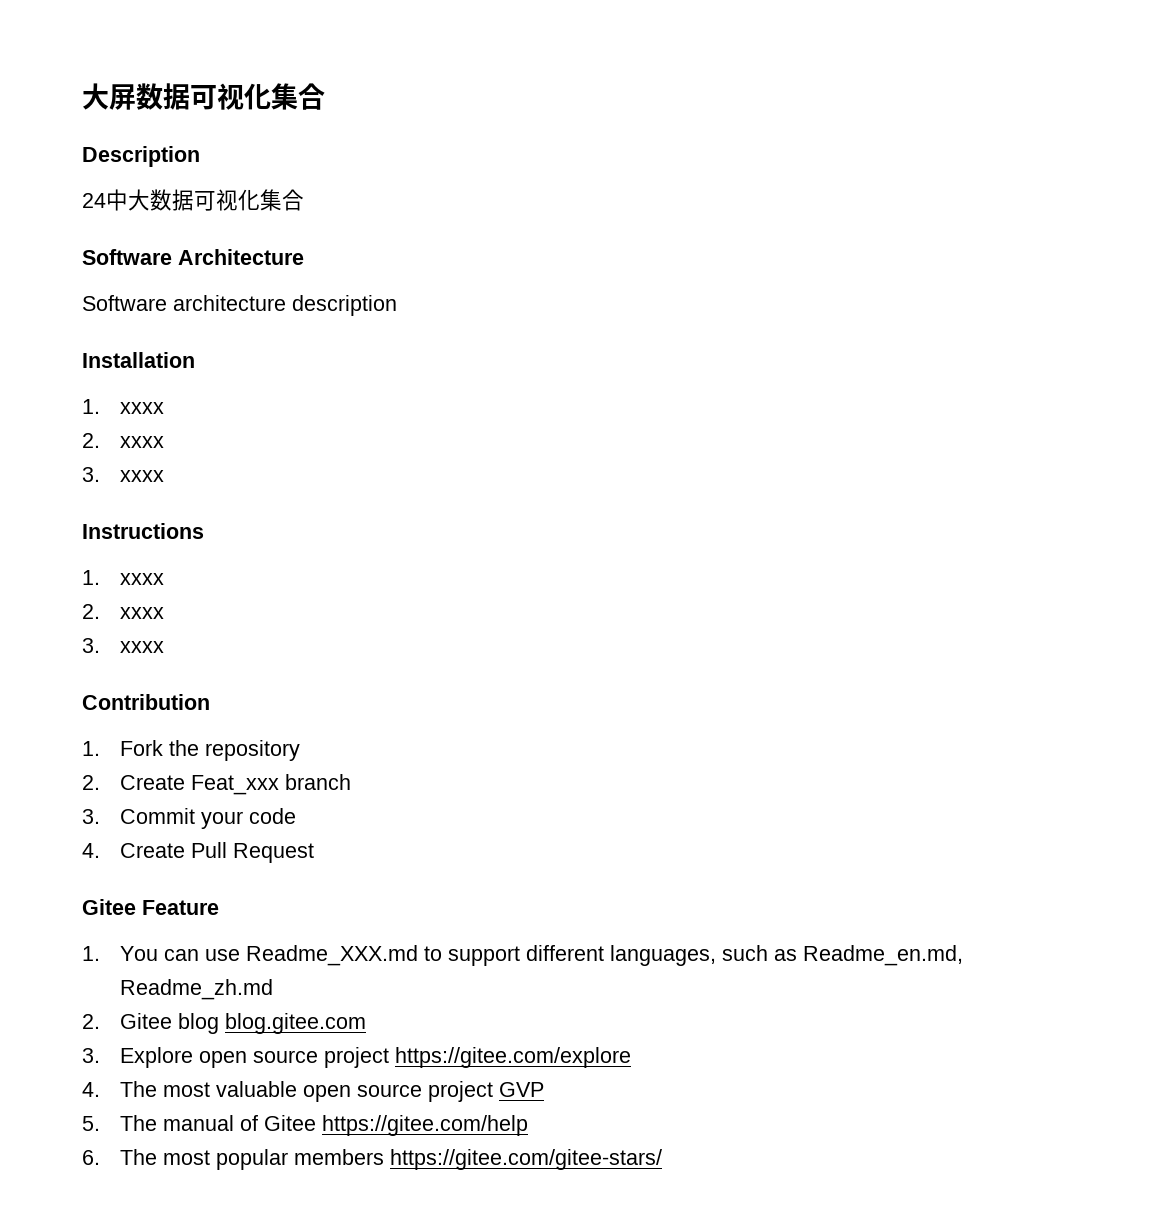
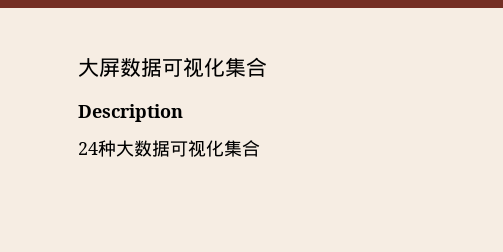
[106,189,128,211] 中 -> [98,140,116,157] 种
[82,249,304,265] [82,295,397,316] [82,352,195,368] [82,399,165,414] [82,433,165,448] [82,467,165,482] [82,523,204,539] [82,570,165,585] [82,604,165,619] [82,638,165,653] [82,694,210,710] [82,740,301,761] [82,774,352,795] [82,808,297,829] [82,842,315,863] [82,899,219,915] [82,945,964,966] [120,979,274,1000] [82,1013,367,1034] [82,1047,632,1068] [82,1081,545,1102] [82,1115,529,1136] [82,1149,663,1170] // Software Architecture // Software architecture description // Installation // 1. xxxx // 2. xxxx // 3. xxxx // Instructions // 1. xxxx // 2. xxxx // 3. xxxx // Contribution // 1. Fork the repository // 2. Create Feat_xxx branch // 3. Commit your code // 4. Create Pull Request // Gitee Feature // 1. You can use Readme_XXX.md to support different languages, such as Readme_en.md, Readme_zh.md // 2. Gitee blog blog.gitee.com // 3. Explore open source project https://gitee.com/explore // 4. The most valuable open source project GVP // 5. The manual of Gitee https://gitee.com/help // 6. The most popular members https://gitee.com/gitee-stars/ -> (260, 148) none

